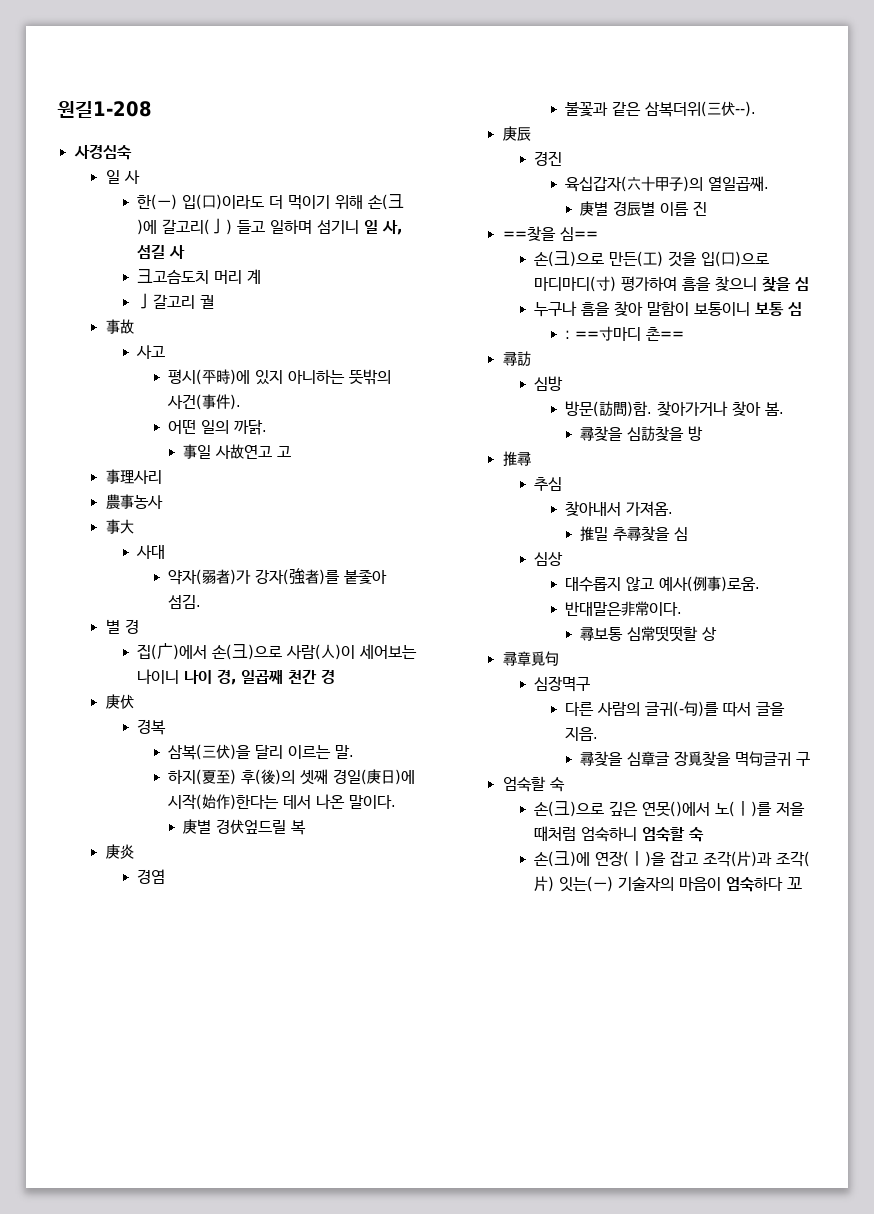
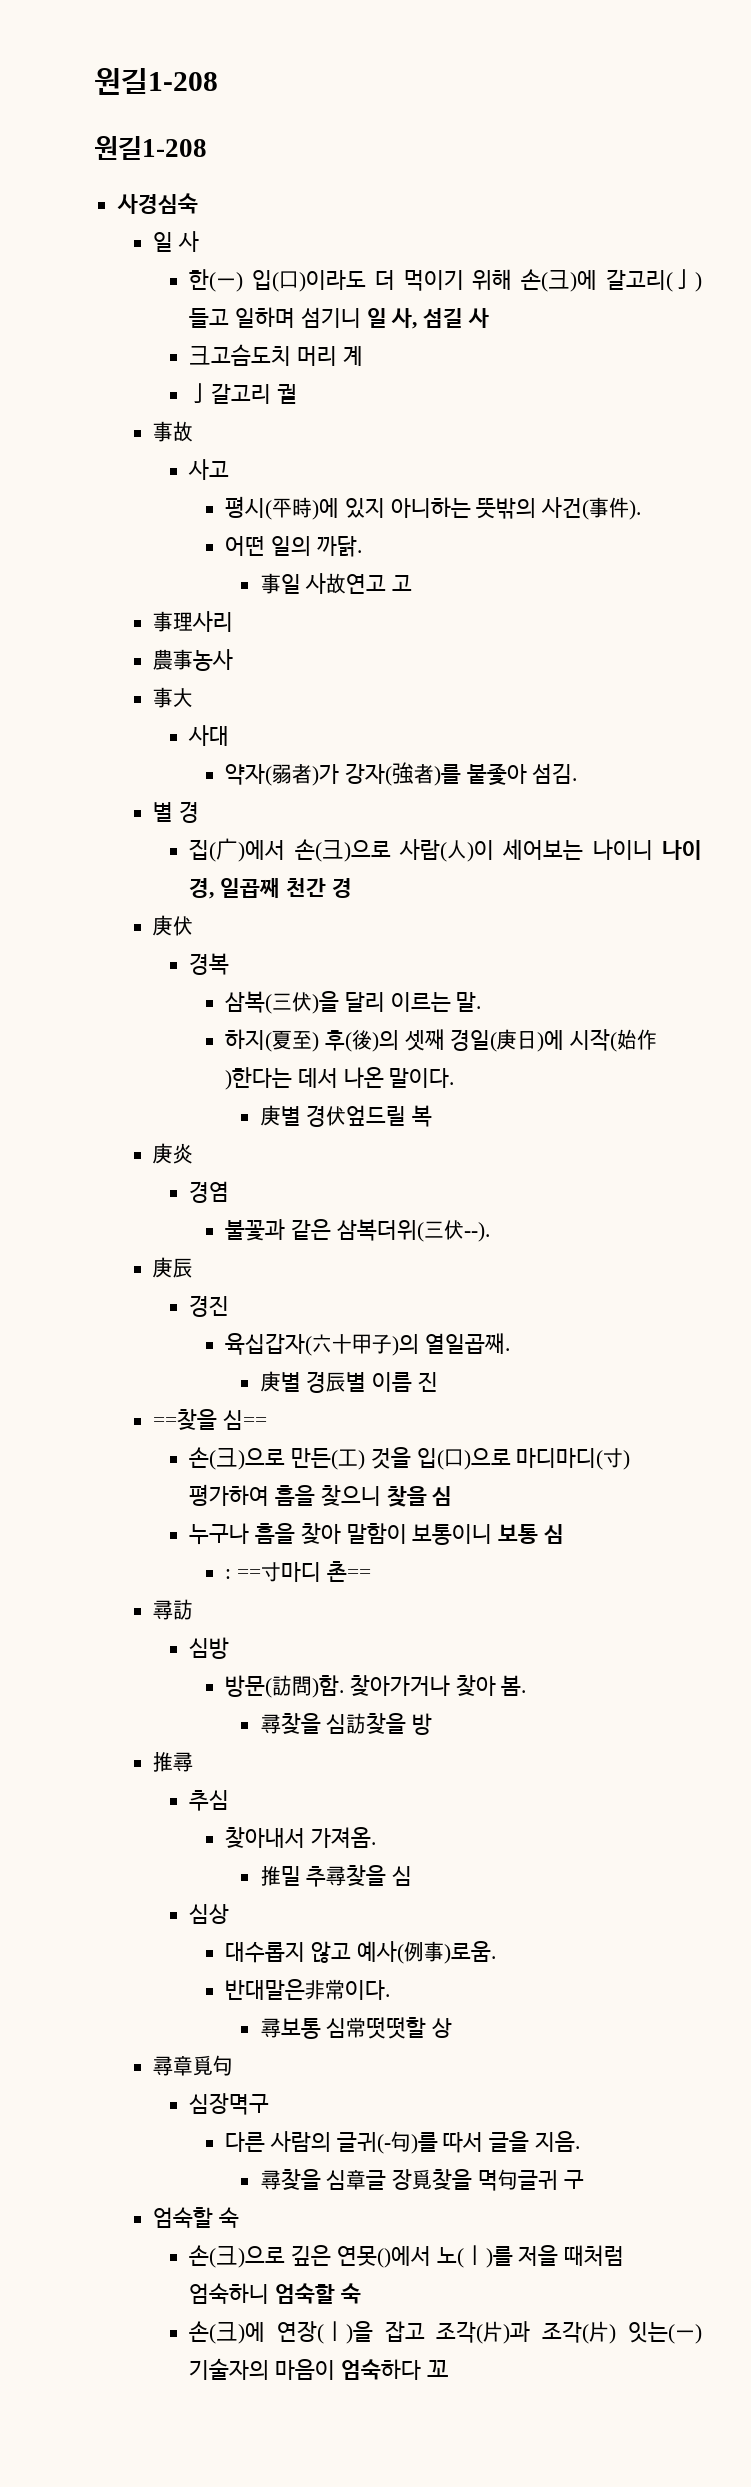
[57,101,152,118] 원길1-208 -> [94,68,218,95] [94,136,207,160] 원길1-208 // 원길1-208

